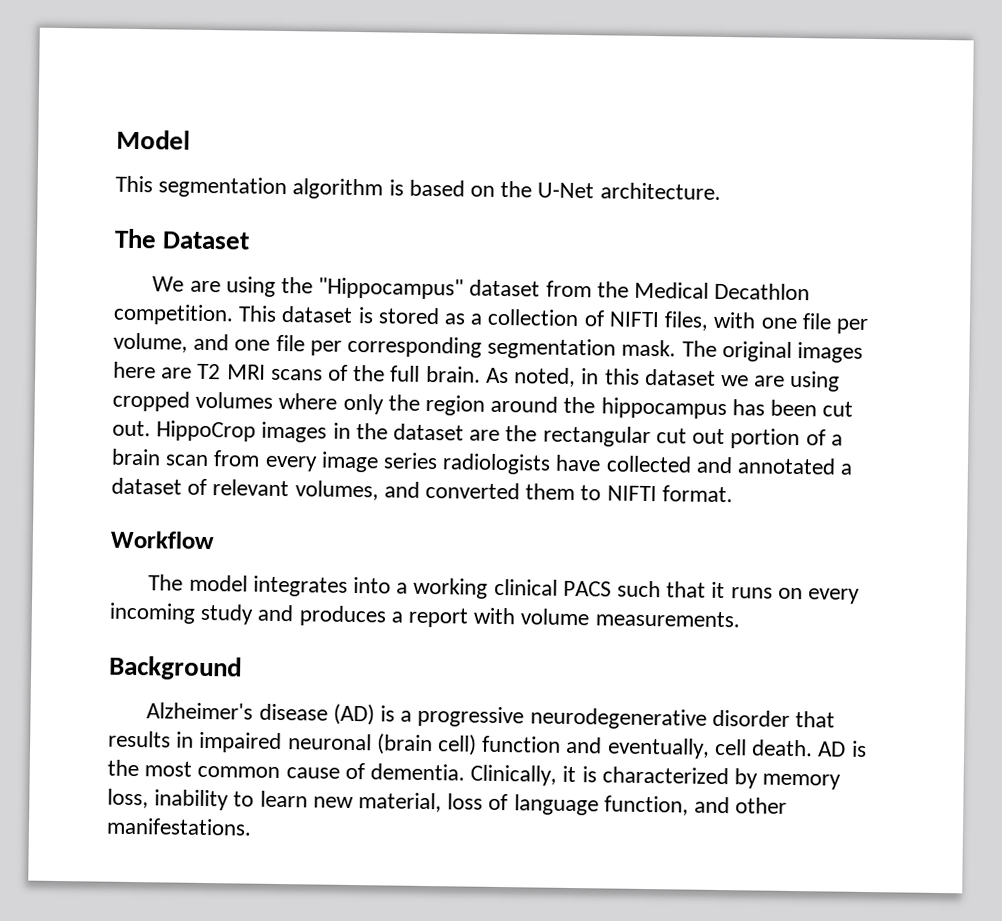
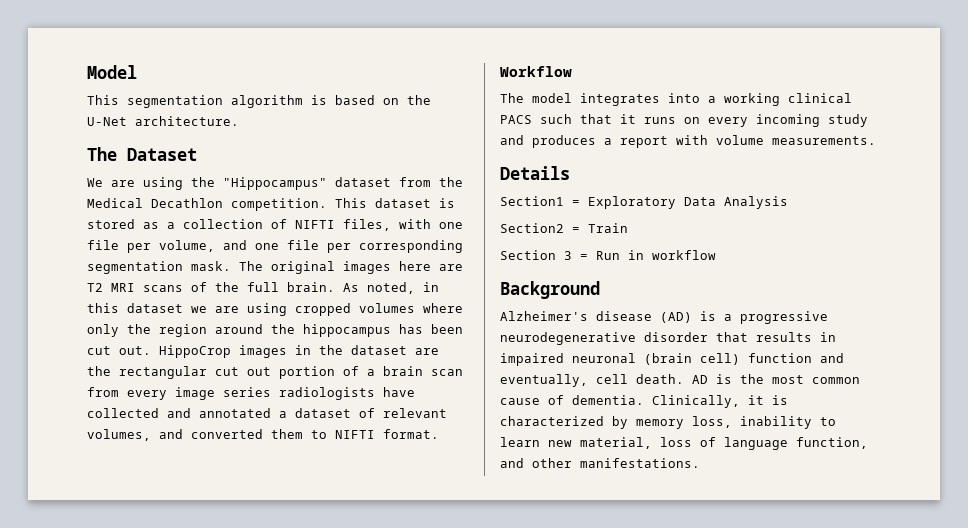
(740, 619) none -> [500,166,570,180] [500,196,788,209] [500,223,628,233] [500,250,716,260] // Details // Section1 = Exploratory Data Analysis // Section2 = Train // Section 3 = Run in workflow

